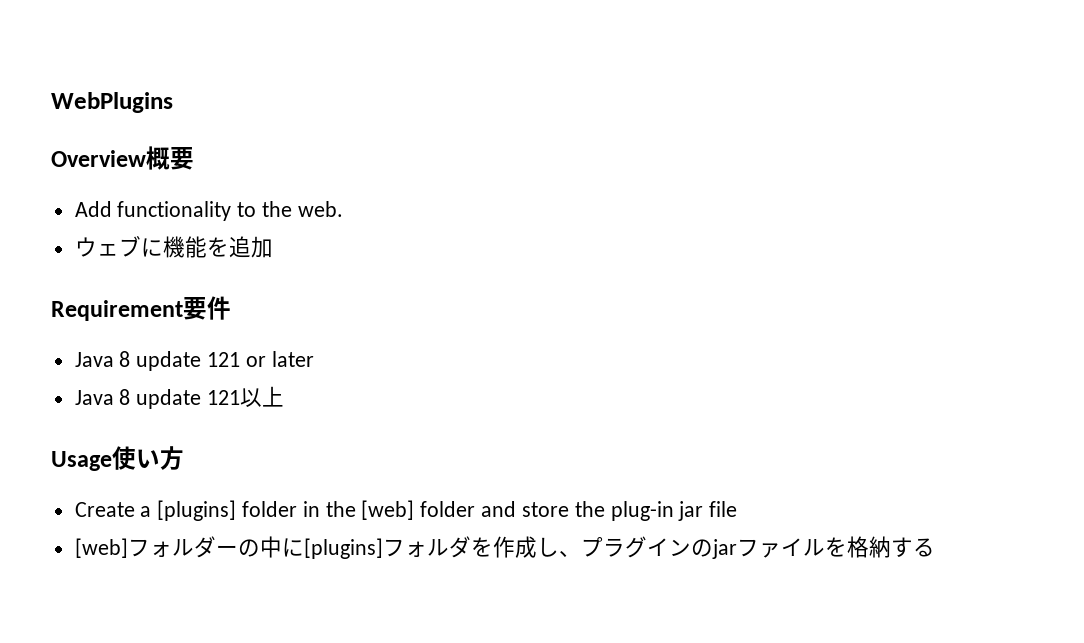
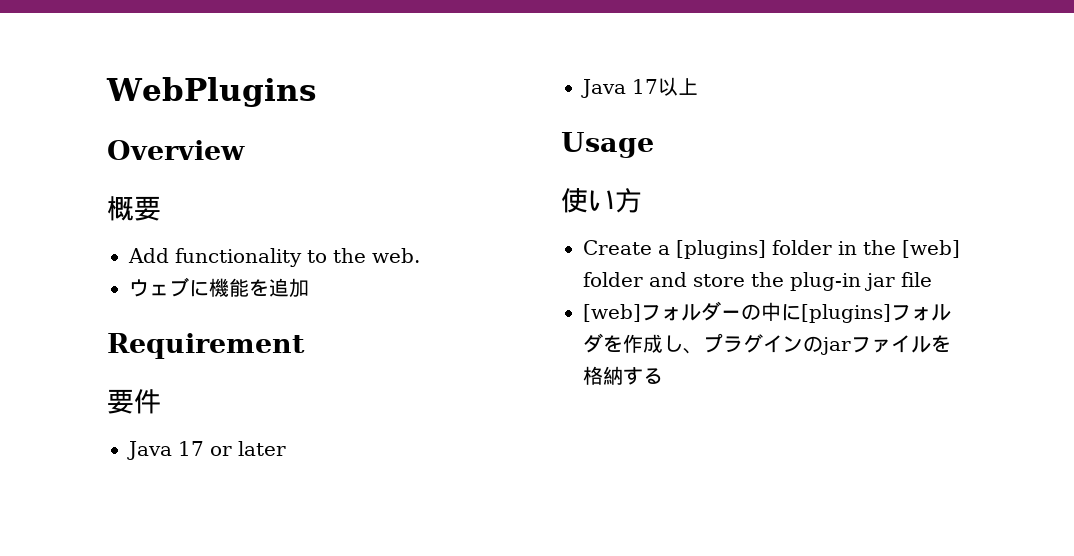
(146, 158) none -> (245, 150) //
(183, 310) none -> (305, 346) //
[119,351,241,371] 8 update 121 -> [178,441,204,456] 17
[119,389,241,409] 8 update 121 -> [632,79,658,94] 17
(112, 461) none -> (654, 145) //

